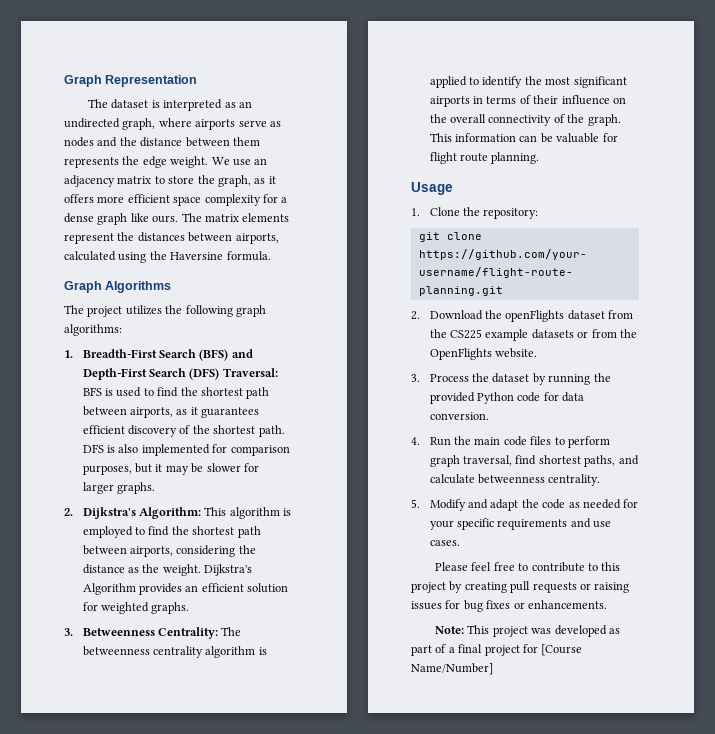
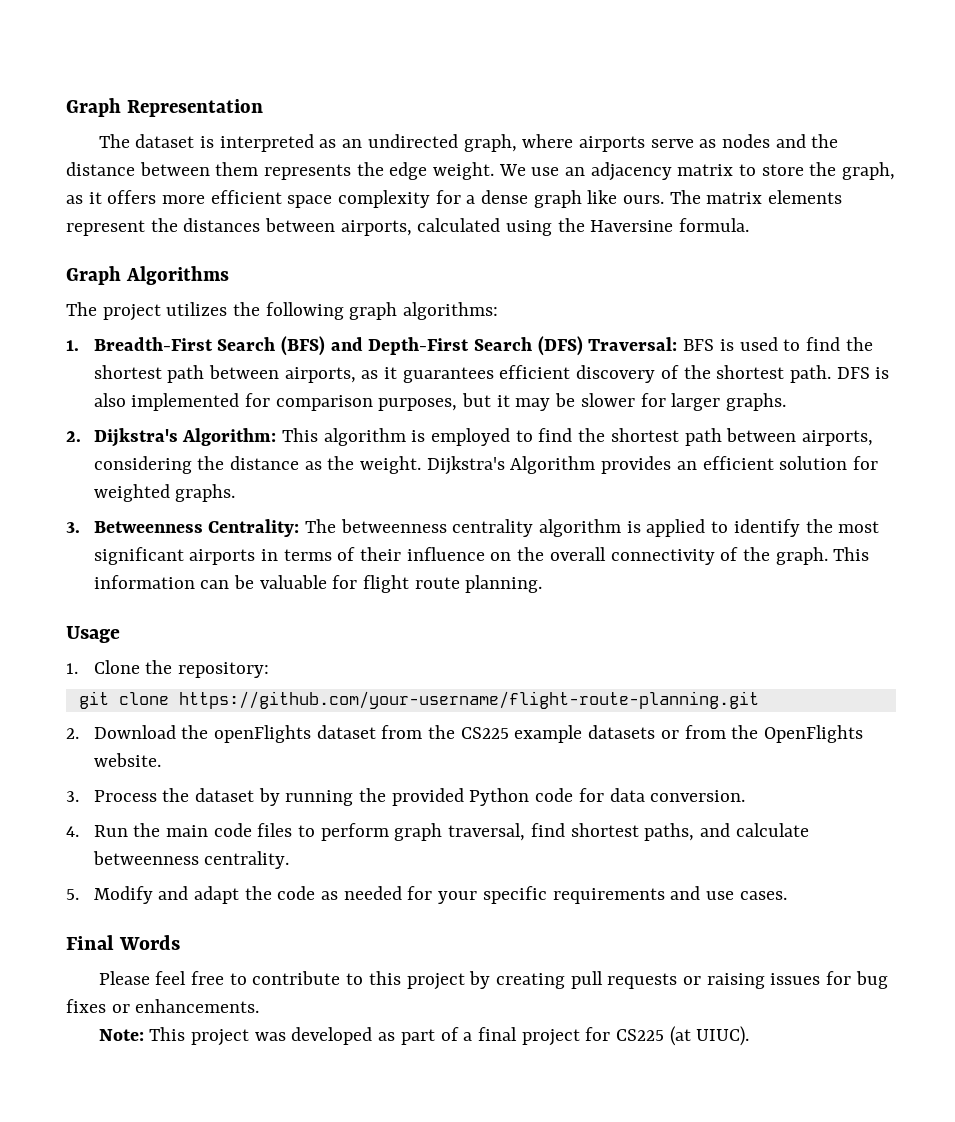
(460, 543) none -> [66,935,181,950] // Final Words
[541,644,583,656] [411,663,493,675] [Course Name/Number] -> [615,1026,750,1046] CS225 (at UIUC).

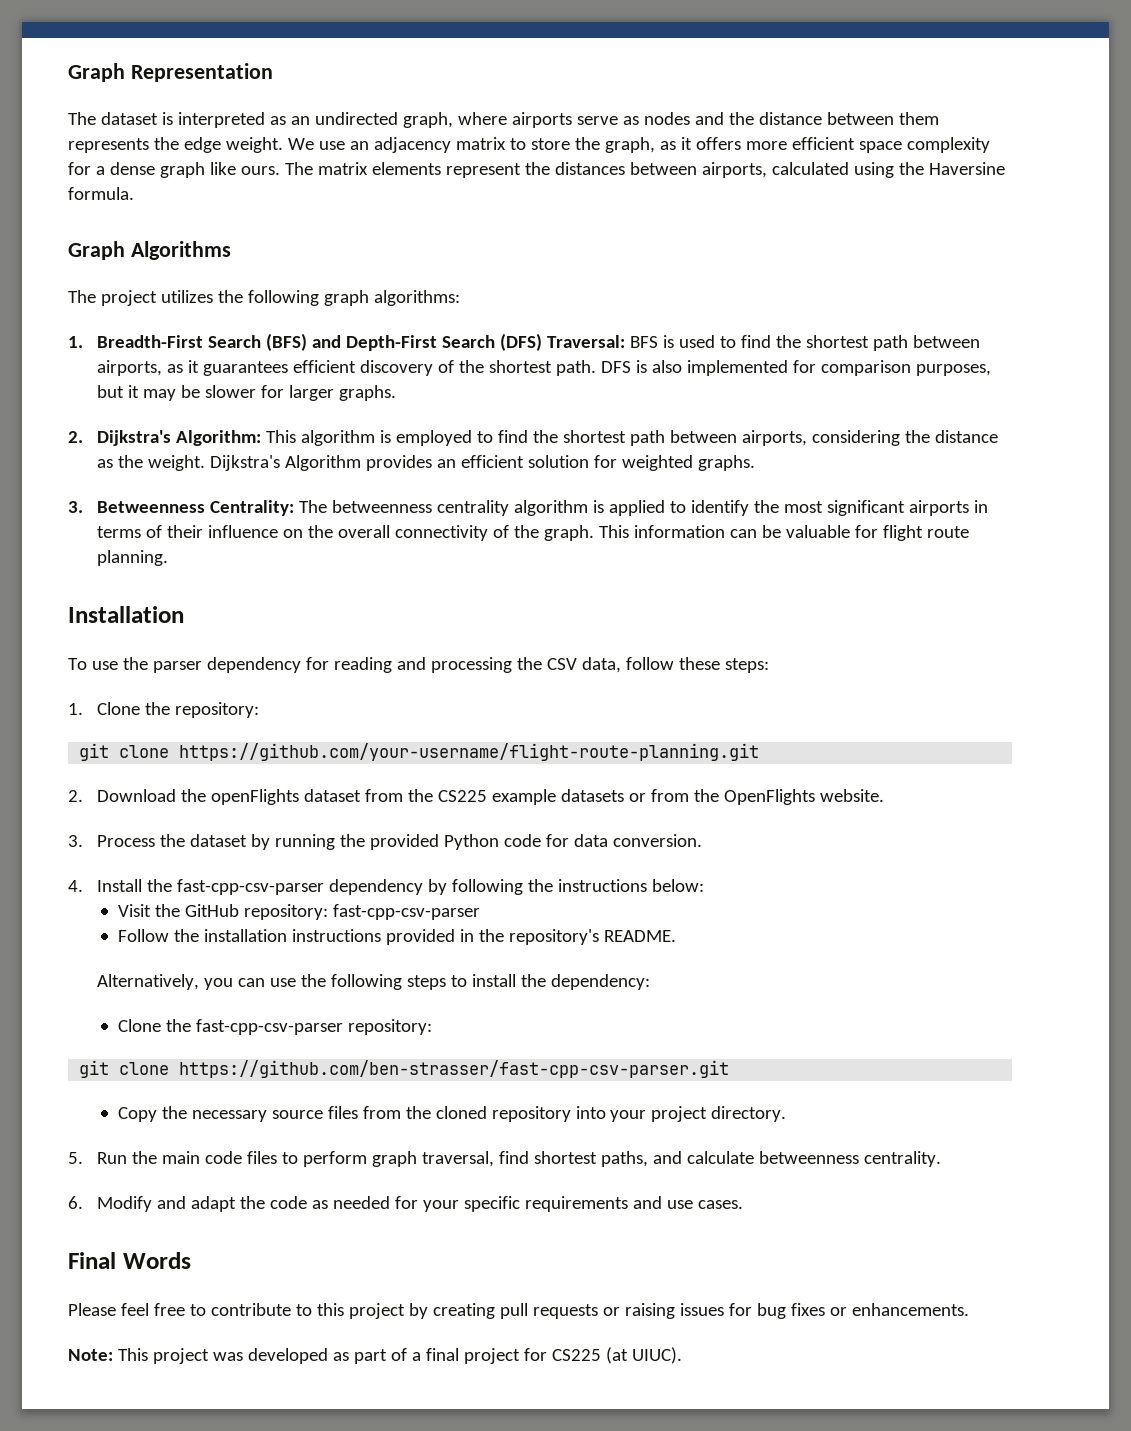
[66,626,120,643] Usage -> [68,606,184,623] [68,657,769,673] Installation // To use the parser dependency for reading and processing the CSV data, follow these steps:
(79, 831) none -> [97,879,705,895] [117,904,480,920] [117,929,676,945] [97,974,651,990] [117,1019,432,1035] [79,1060,730,1078] [117,1106,787,1122] [68,1152,83,1164] Install the fast-cpp-csv-parser dependency by following the instructions below: // Visit the GitHub repository: fast-cpp-csv-parser // Follow the installation instructions provided in the repository's README. // Alternatively, you can use the following steps to install the dependency: // Clone the fast-cpp-csv-parser repository: // git clone https://github.com/ben-strasser/fast-cpp-csv-parser.git // Copy the necessary source files from the cloned repository into your project directory. // 5.
[66,889,79,900] 5. -> [68,1196,83,1209] 6.

